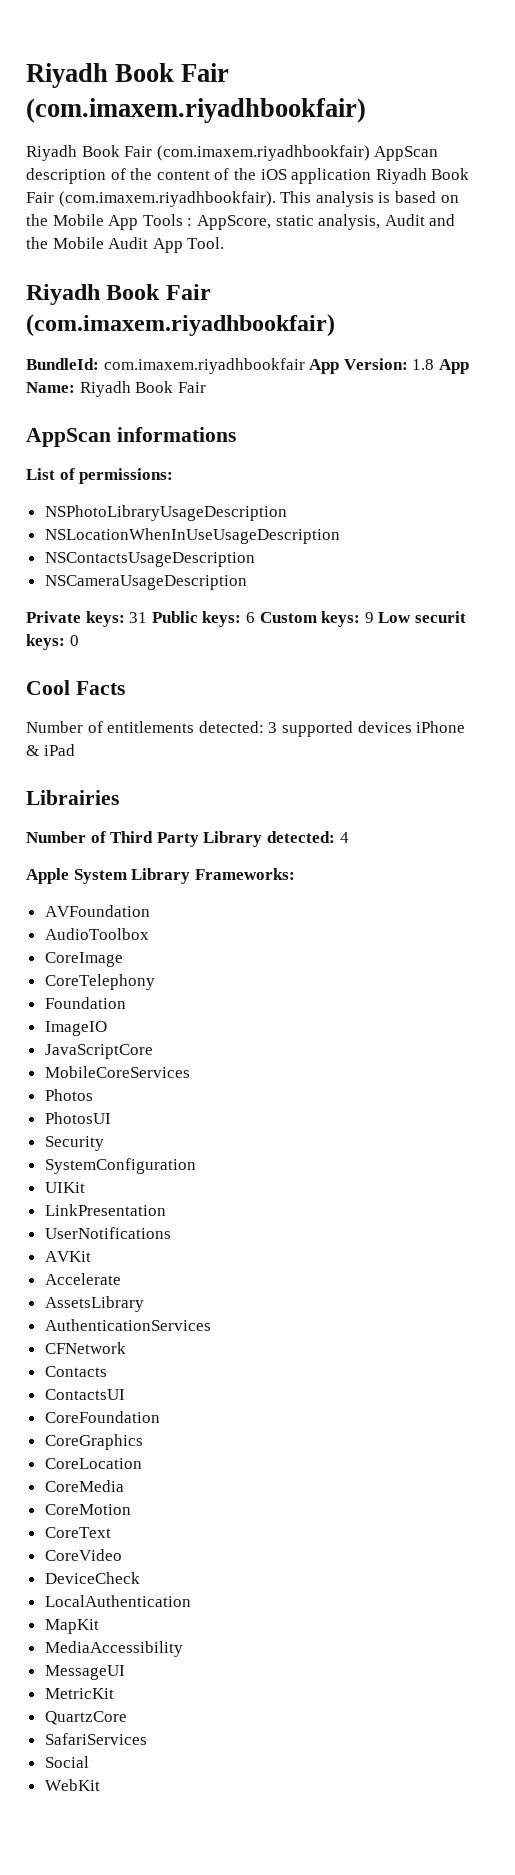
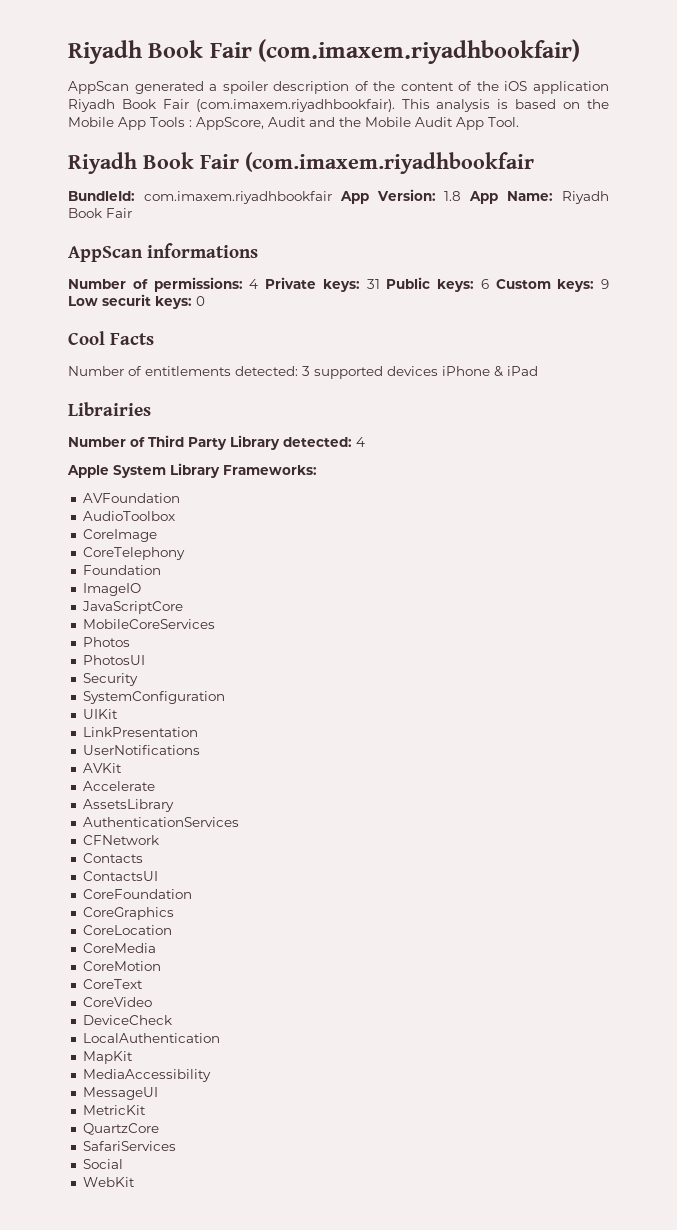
[26,63,230,88] [26,98,366,123] [26,145,439,161] Riyadh Book Fair (com.imaxem.riyadhbookfair) // Riyadh Book Fair (com.imaxem.riyadhbookfair) AppScan -> [68,39,581,64] [68,81,268,94] Riyadh Book Fair (com.imaxem.riyadhbookfair) // AppScan generated a spoiler
[275,214,381,230] static analysis, -> (264, 123) none
[26,314,335,337] (com.imaxem.riyadhbookfair) -> [245,152,534,174] (com.imaxem.riyadhbookfair
[26,468,55,480] List -> [68,279,126,289] Number
[44,505,287,521] [44,528,340,544] [44,552,255,567] [44,575,247,590] // NSPhotoLibraryUsageDescription // NSLocationWhenInUseUsageDescription // NSContactsUsageDescription // NSCameraUsageDescription // -> [249,279,259,289] 4

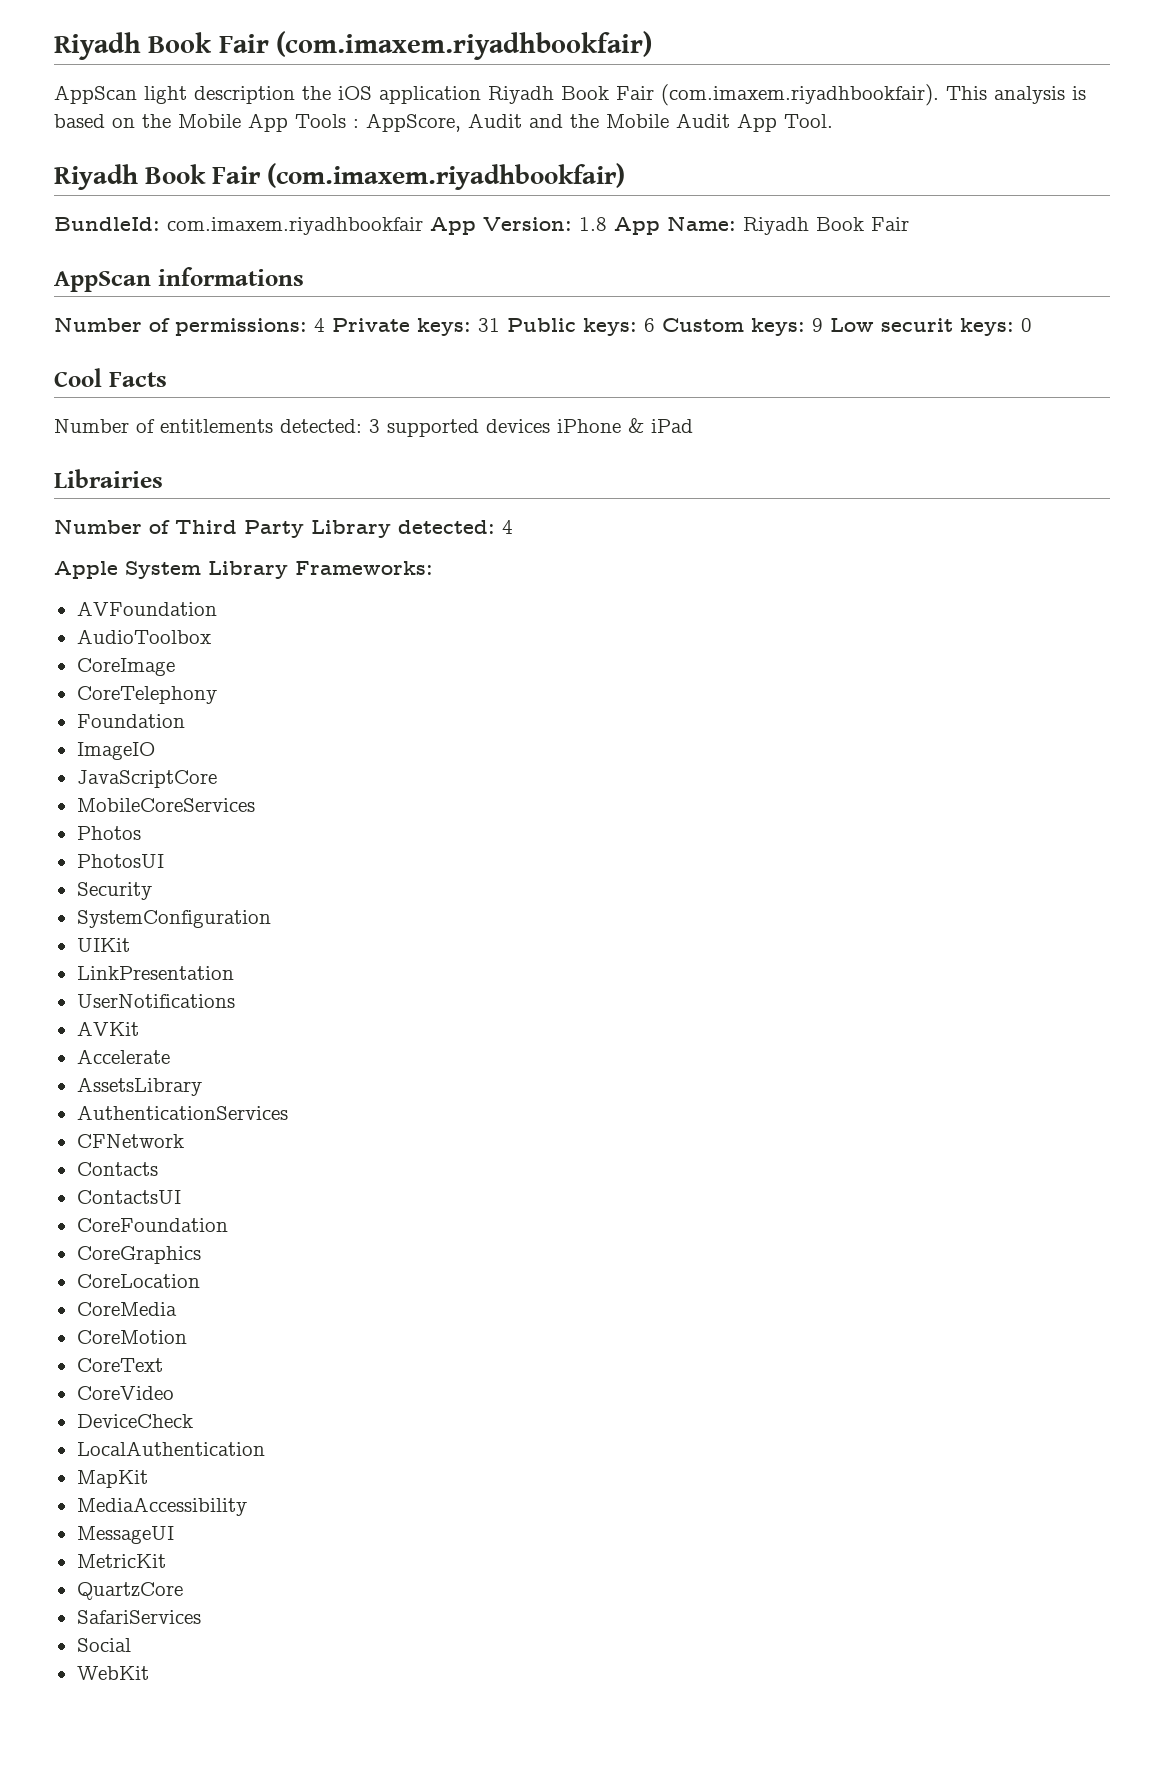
[134,81,473,94] generated a spoiler description of the content of -> [144,86,295,104] light description
[245,152,534,174] (com.imaxem.riyadhbookfair -> [267,163,626,190] (com.imaxem.riyadhbookfair)

